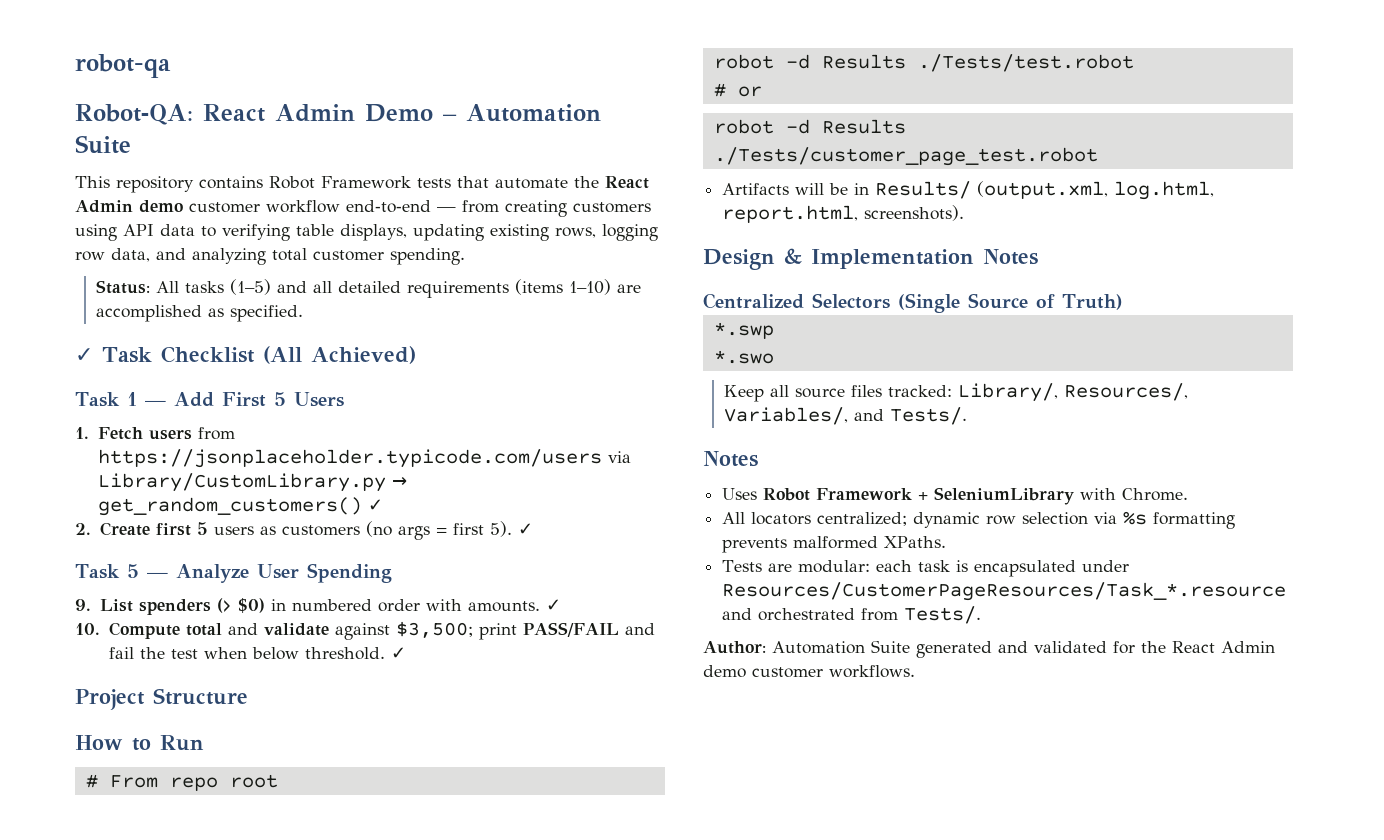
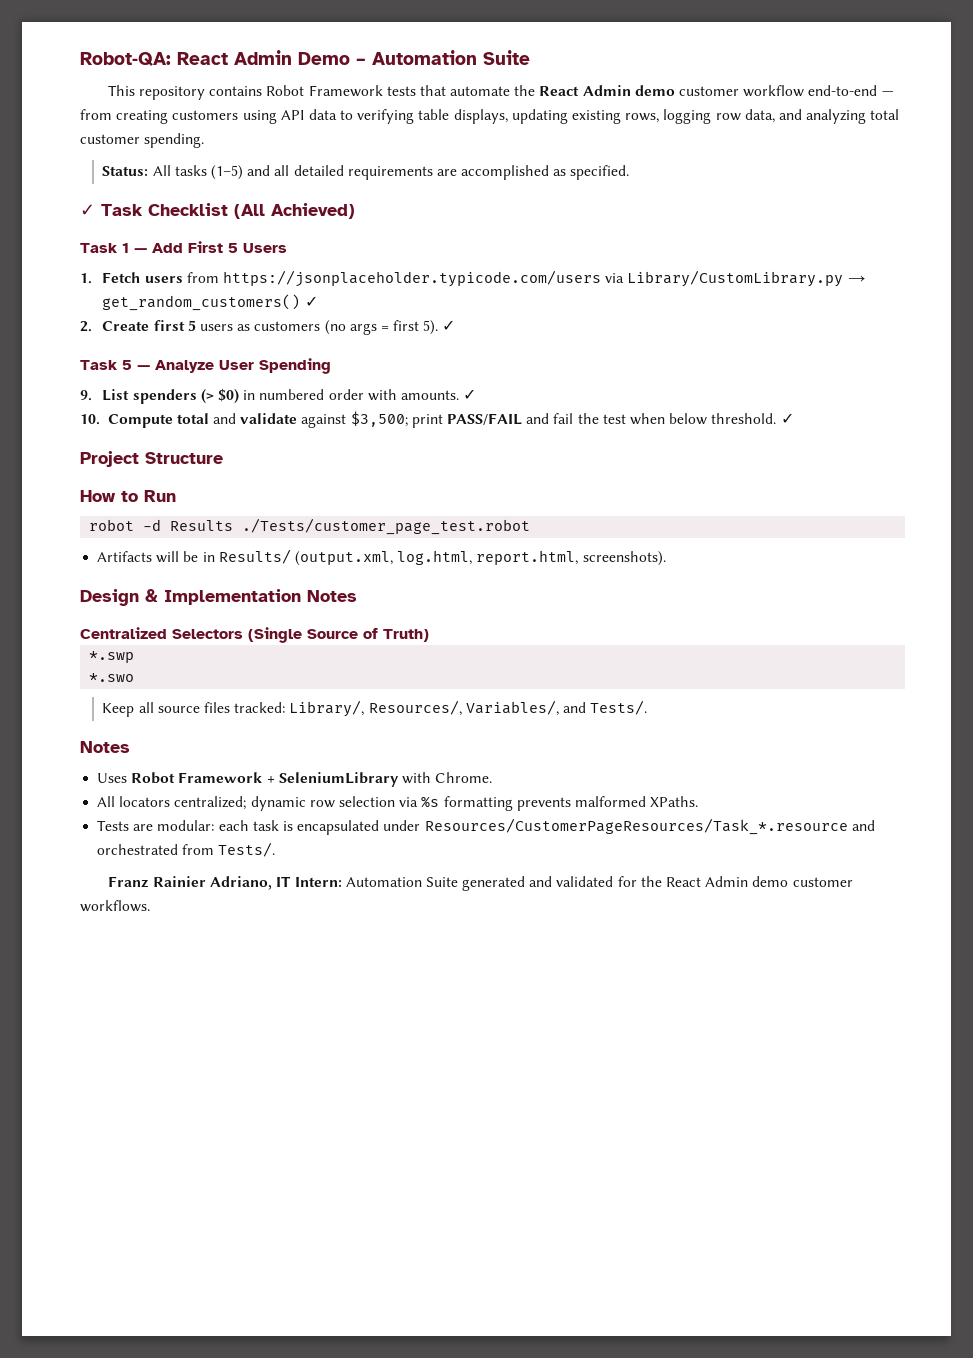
[75,54,171,78] robot-qa // -> (80, 59) none
[515,279,612,295] (items 1–10) -> (433, 173) none
[85,774,278,791] [713,54,1134,72] [713,83,762,97] // # From repo root // robot -d Results ./Tests/test.robot // # or -> (176, 496) none
[703,641,766,654] Author: -> [107,876,342,890] Franz Rainier Adriano, IT Intern:

